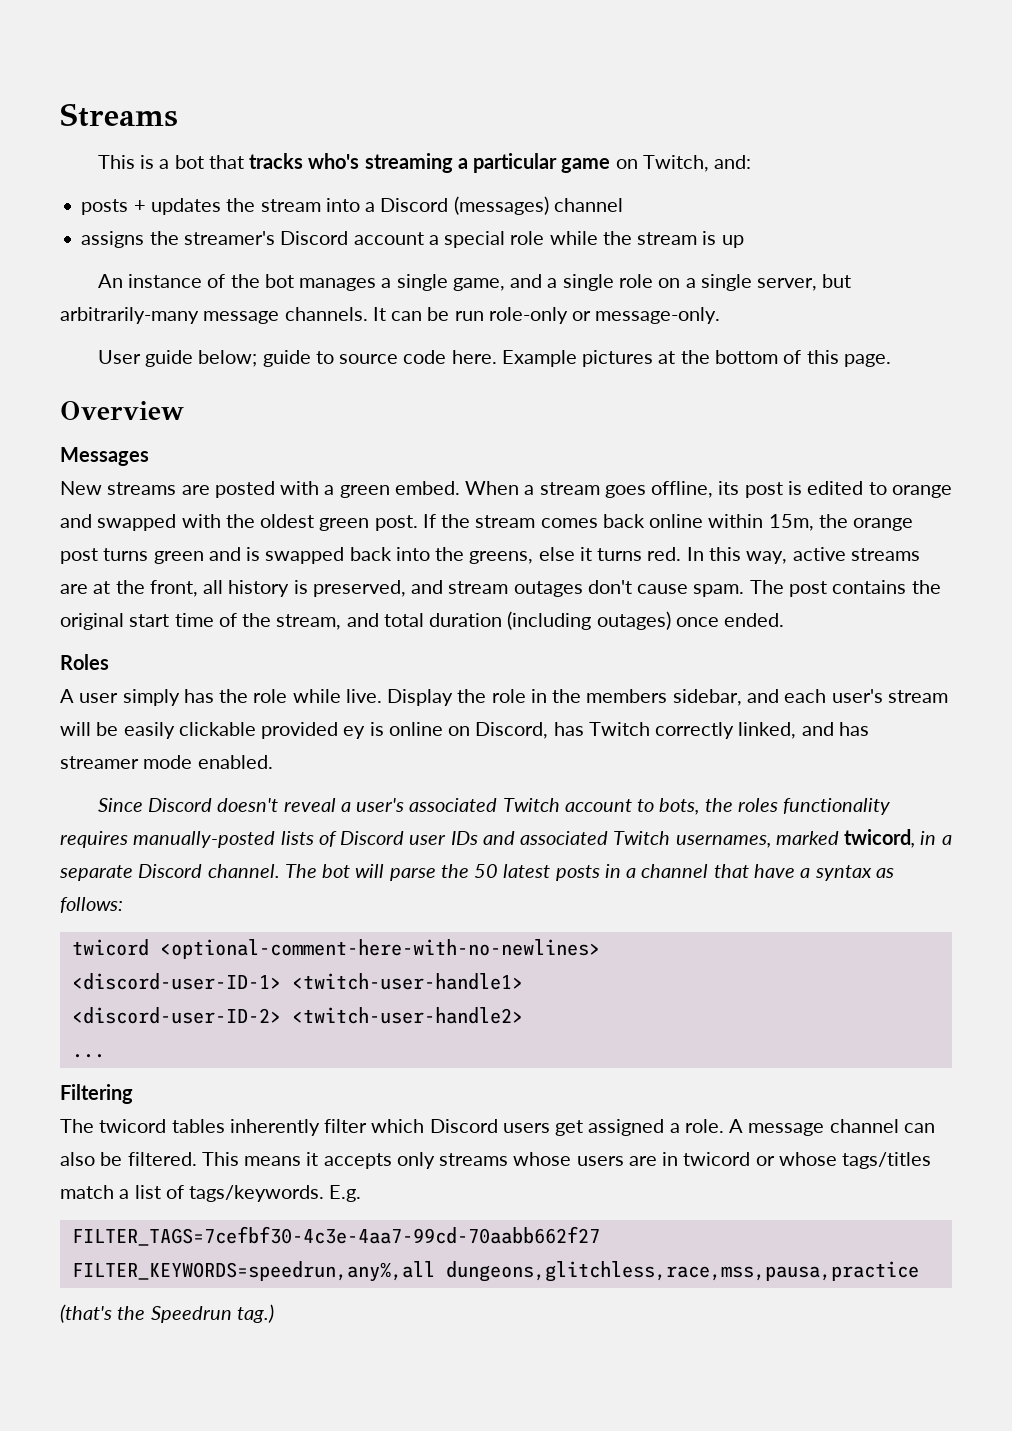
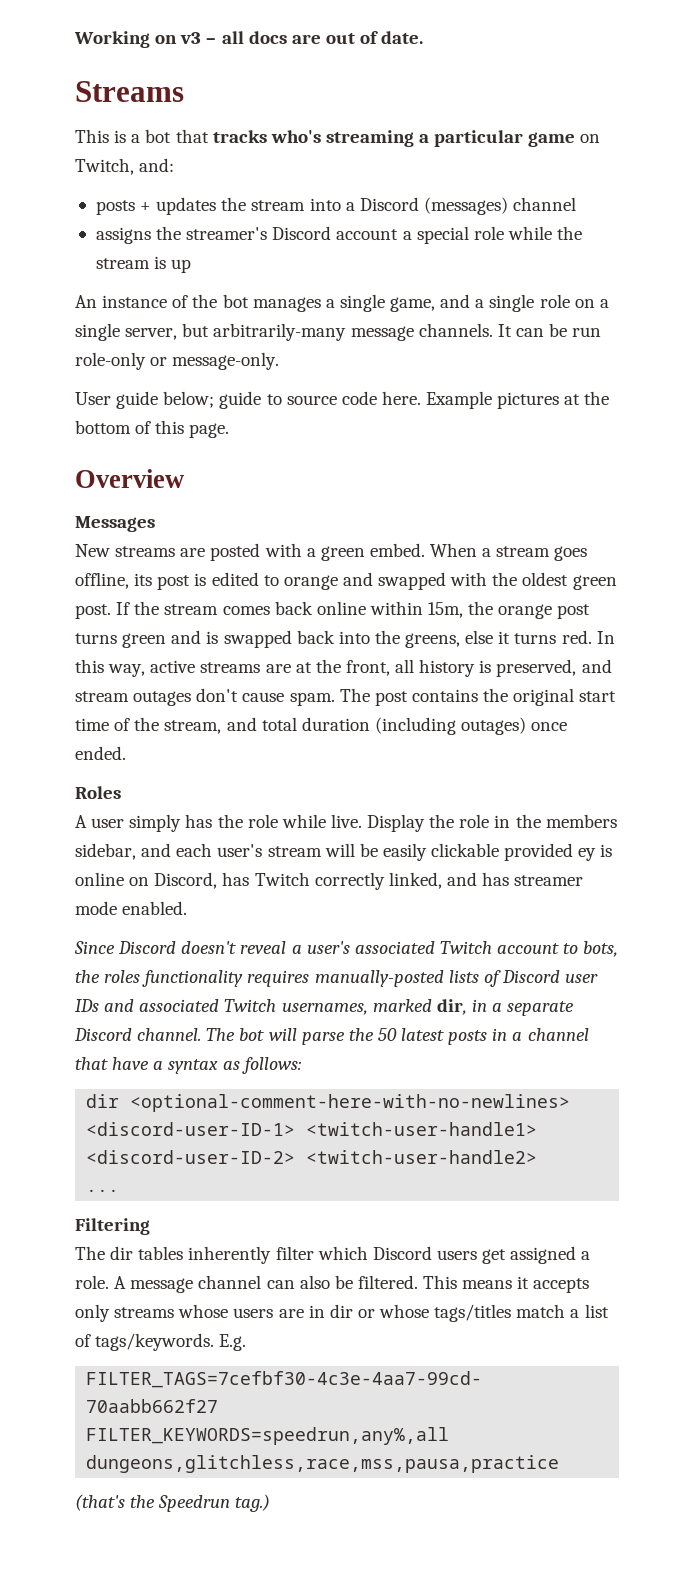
(60, 115) none -> [74,31,424,48] Working on v3 – all docs are out of date. //
[844,829,916,848] twicord, -> [436,999,467,1015] dir,
[71,939,149,956] twicord -> [86,1094,120,1108] dir
[99,1119,167,1133] twicord -> [110,1246,134,1260] dir
[683,1152,751,1166] twicord -> [329,1304,353,1318] dir

